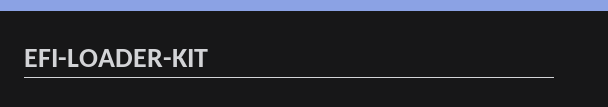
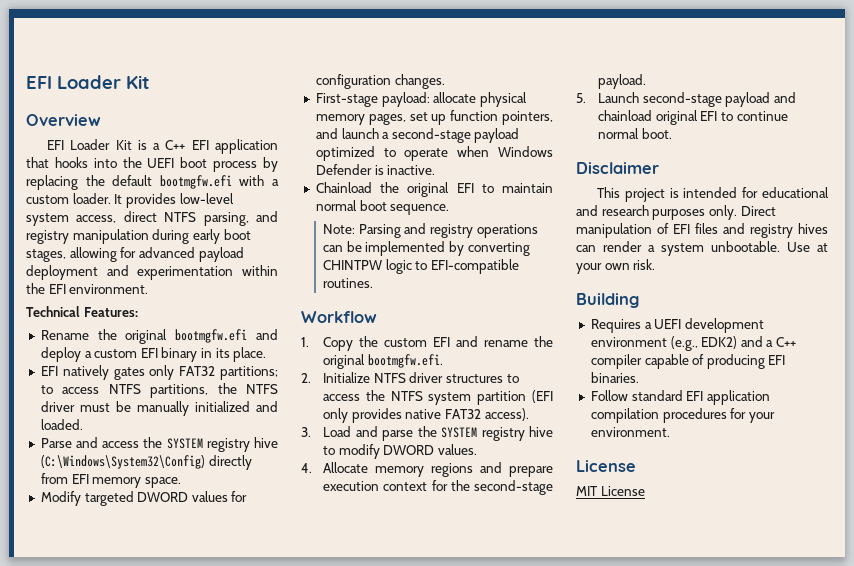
[24,49,208,67] EFI-LOADER-KIT -> [26,75,150,89] [26,114,101,126] [47,139,279,154] [26,157,278,172] [26,175,279,190] [26,193,234,208] [26,211,278,226] [26,229,251,244] [26,247,244,262] [26,265,278,280] [26,283,149,294] [26,306,138,317] [40,329,278,344] [40,347,267,362] [40,365,278,380] [40,383,278,398] [40,401,278,416] [40,419,83,430] [40,437,278,452] [40,455,252,470] [40,473,181,488] [40,491,248,506] [315,74,445,89] [315,92,527,107] [315,110,553,125] [315,128,520,143] [315,146,553,161] [315,164,436,175] [315,182,553,197] [315,200,450,215] [323,223,538,238] [323,241,530,256] [323,259,520,274] [323,278,374,288] [301,311,377,323] [301,336,553,351] [323,354,443,369] [301,372,519,383] [323,390,553,405] [323,408,529,423] [301,426,553,441] [323,444,478,459] [301,462,553,477] [323,480,553,495] [598,74,647,89] [576,92,797,107] [598,110,788,125] [598,128,672,139] [576,162,659,174] [597,187,829,202] [576,205,776,220] [576,223,828,238] [576,241,828,256] [576,259,656,274] [576,293,639,308] [590,318,764,333] [590,336,797,351] [590,354,786,369] [590,372,639,383] [590,390,770,405] [590,408,775,423] [590,427,670,437] [576,460,636,472] [576,486,645,496] EFI Loader Kit // Overview // EFI Loader Kit is a C++ EFI application that hooks into the UEFI boot process by replacing the default bootmgfw.efi with a custom loader. It provides low-level system access, direct NTFS parsing, and registry manipulation during early boot stages, allowing for advanced payload deployment and experimentation within the EFI environment. // Technical Features: // Rename the original bootmgfw.efi and deploy a custom EFI binary in its place. // EFI natively gates only FAT32 partitions; to access NTFS partitions, the NTFS driver must be manually initialized and loaded. // Parse and access the SYSTEM registry hive (C:\Windows\System32\Config) directly from EFI memory space. // Modify targeted DWORD values for configuration changes. // First-stage payload: allocate physical memory pages, set up function pointers, and launch a second-stage payload optimized to operate when Windows Defender is inactive. // Chainload the original EFI to maintain normal boot sequence. // Note: Parsing and registry operations can be implemented by converting CHINTPW logic to EFI-compatible routines. // Workflow // 1. Copy the custom EFI and rename the original bootmgfw.efi. // 2. Initialize NTFS driver structures to access the NTFS system partition (EFI only provides native FAT32 access). // 3. Load and parse the SYSTEM registry hive to modify DWORD values. // 4. Allocate memory regions and prepare execution context for the second-stage payload. // 5. Launch second-stage payload and chainload original EFI to continue normal boot. // Disclaimer // This project is intended for educational and research purposes only. Direct manipulation of EFI files and registry hives can render a system unbootable. Use at your own risk. // Building // Requires a UEFI development environment (e.g., EDK2) and a C++ compiler capable of producing EFI binaries. // Follow standard EFI application compilation procedures for your environment. // License // MIT License

